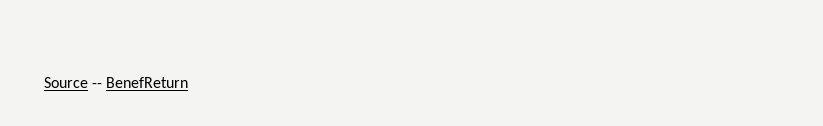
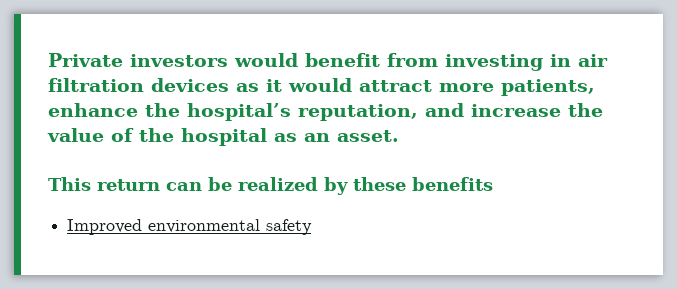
[44,77,189,88] Source -- BenefReturn -> [48,53,608,71] [48,78,595,96] [48,103,603,121] [47,128,399,146] [48,177,493,195] [67,219,313,235] Private investors would benefit from investing in air filtration devices as it would attract more patients, enhance the hospital’s reputation, and increase the value of the hospital as an asset. // This return can be realized by these benefits // Improved environmental safety

